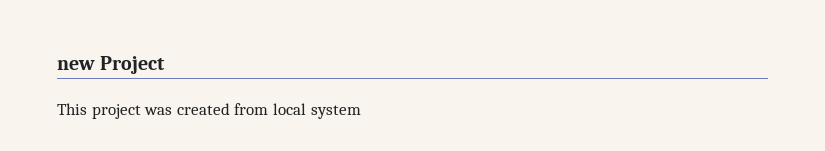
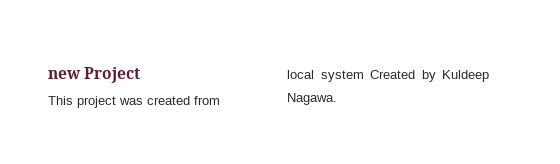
(361, 112) none -> [370,70,489,82] [287,93,337,105] Created by Kuldeep Nagawa.

